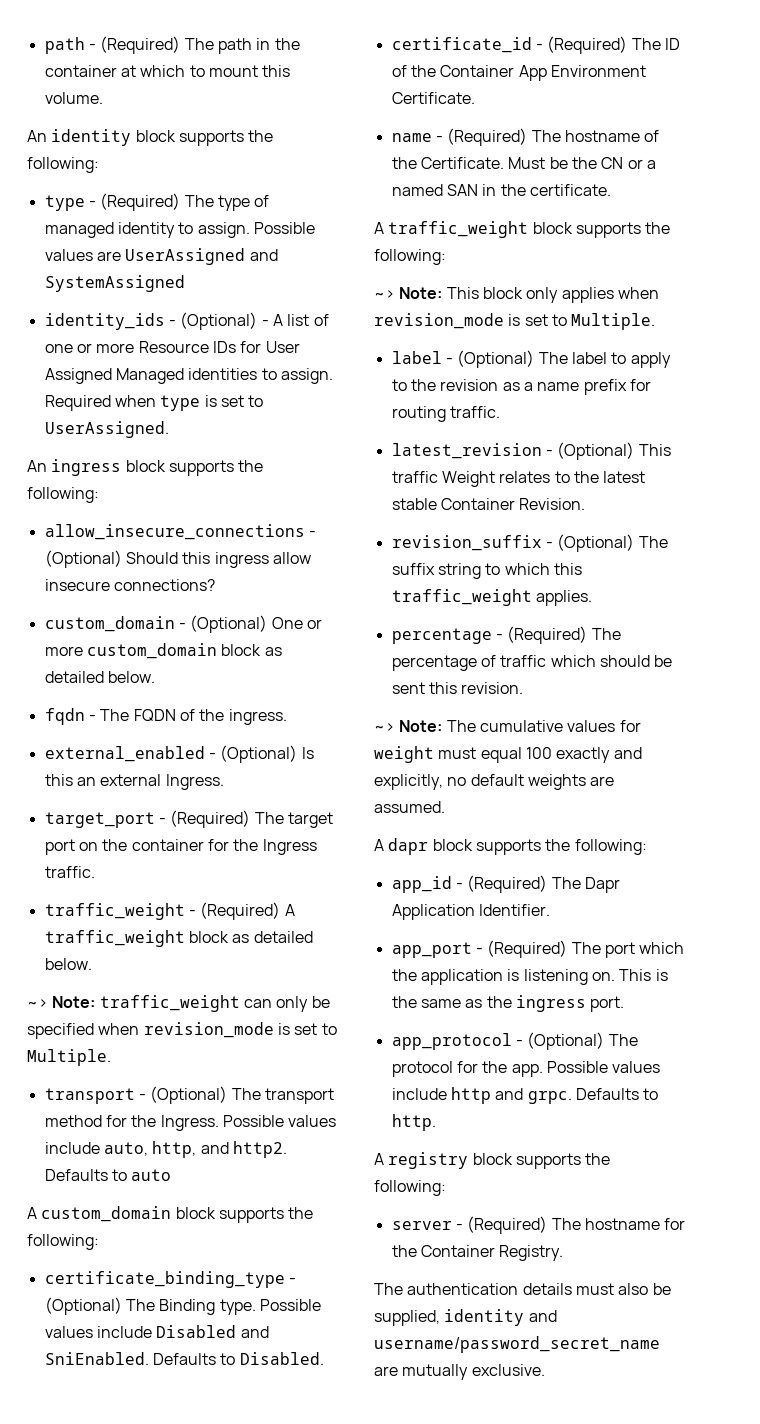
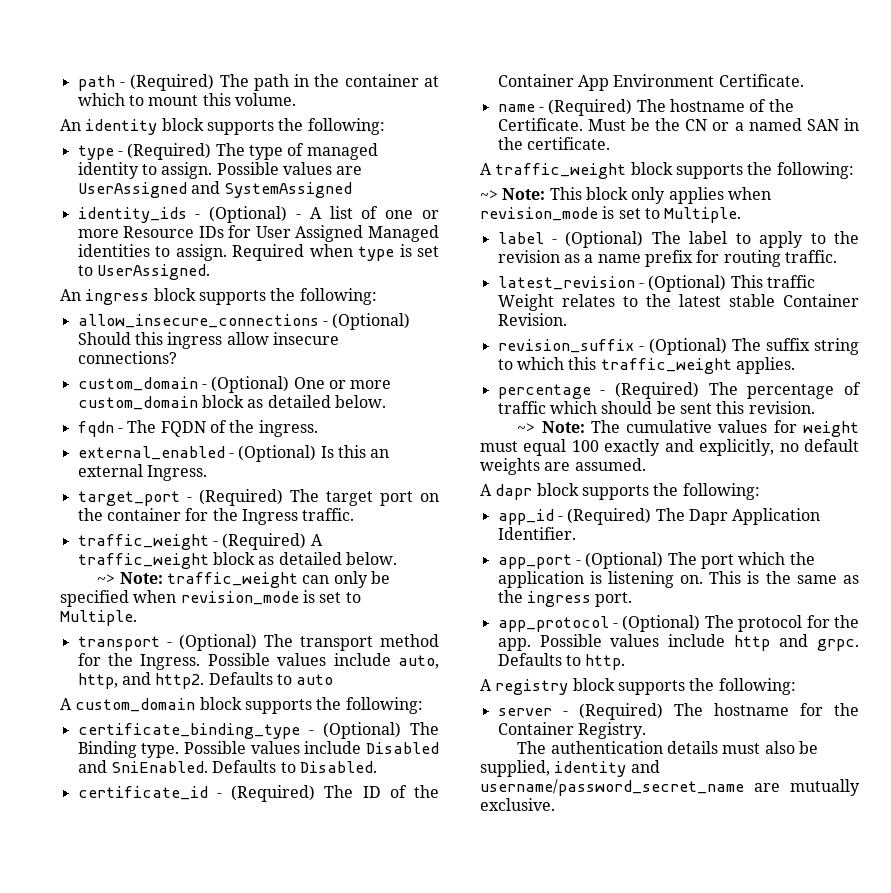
[487,940,568,958] (Required) -> [585,552,664,569] (Optional)

